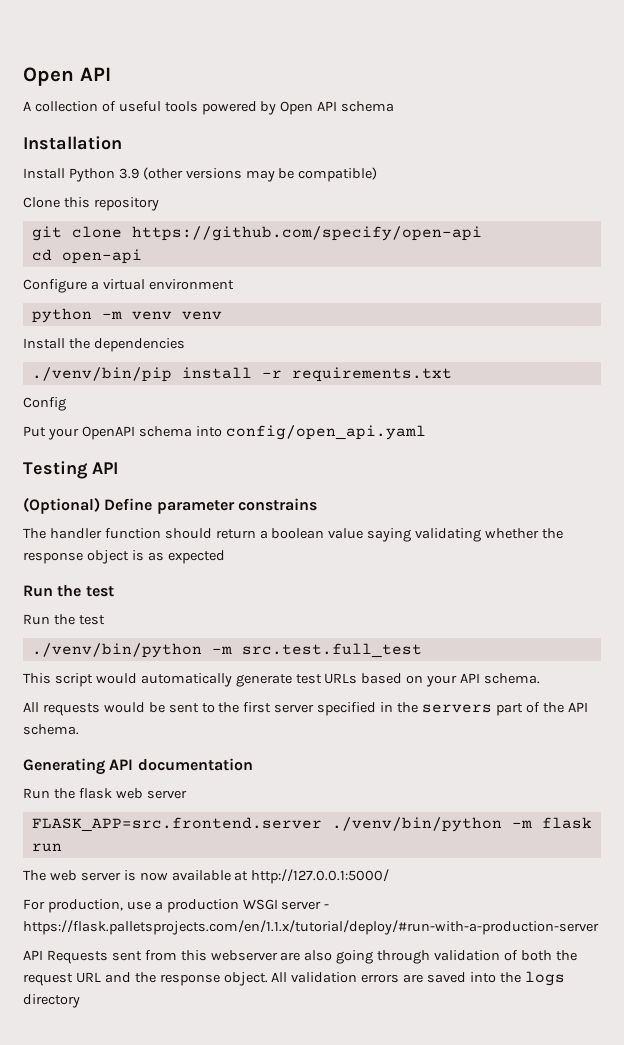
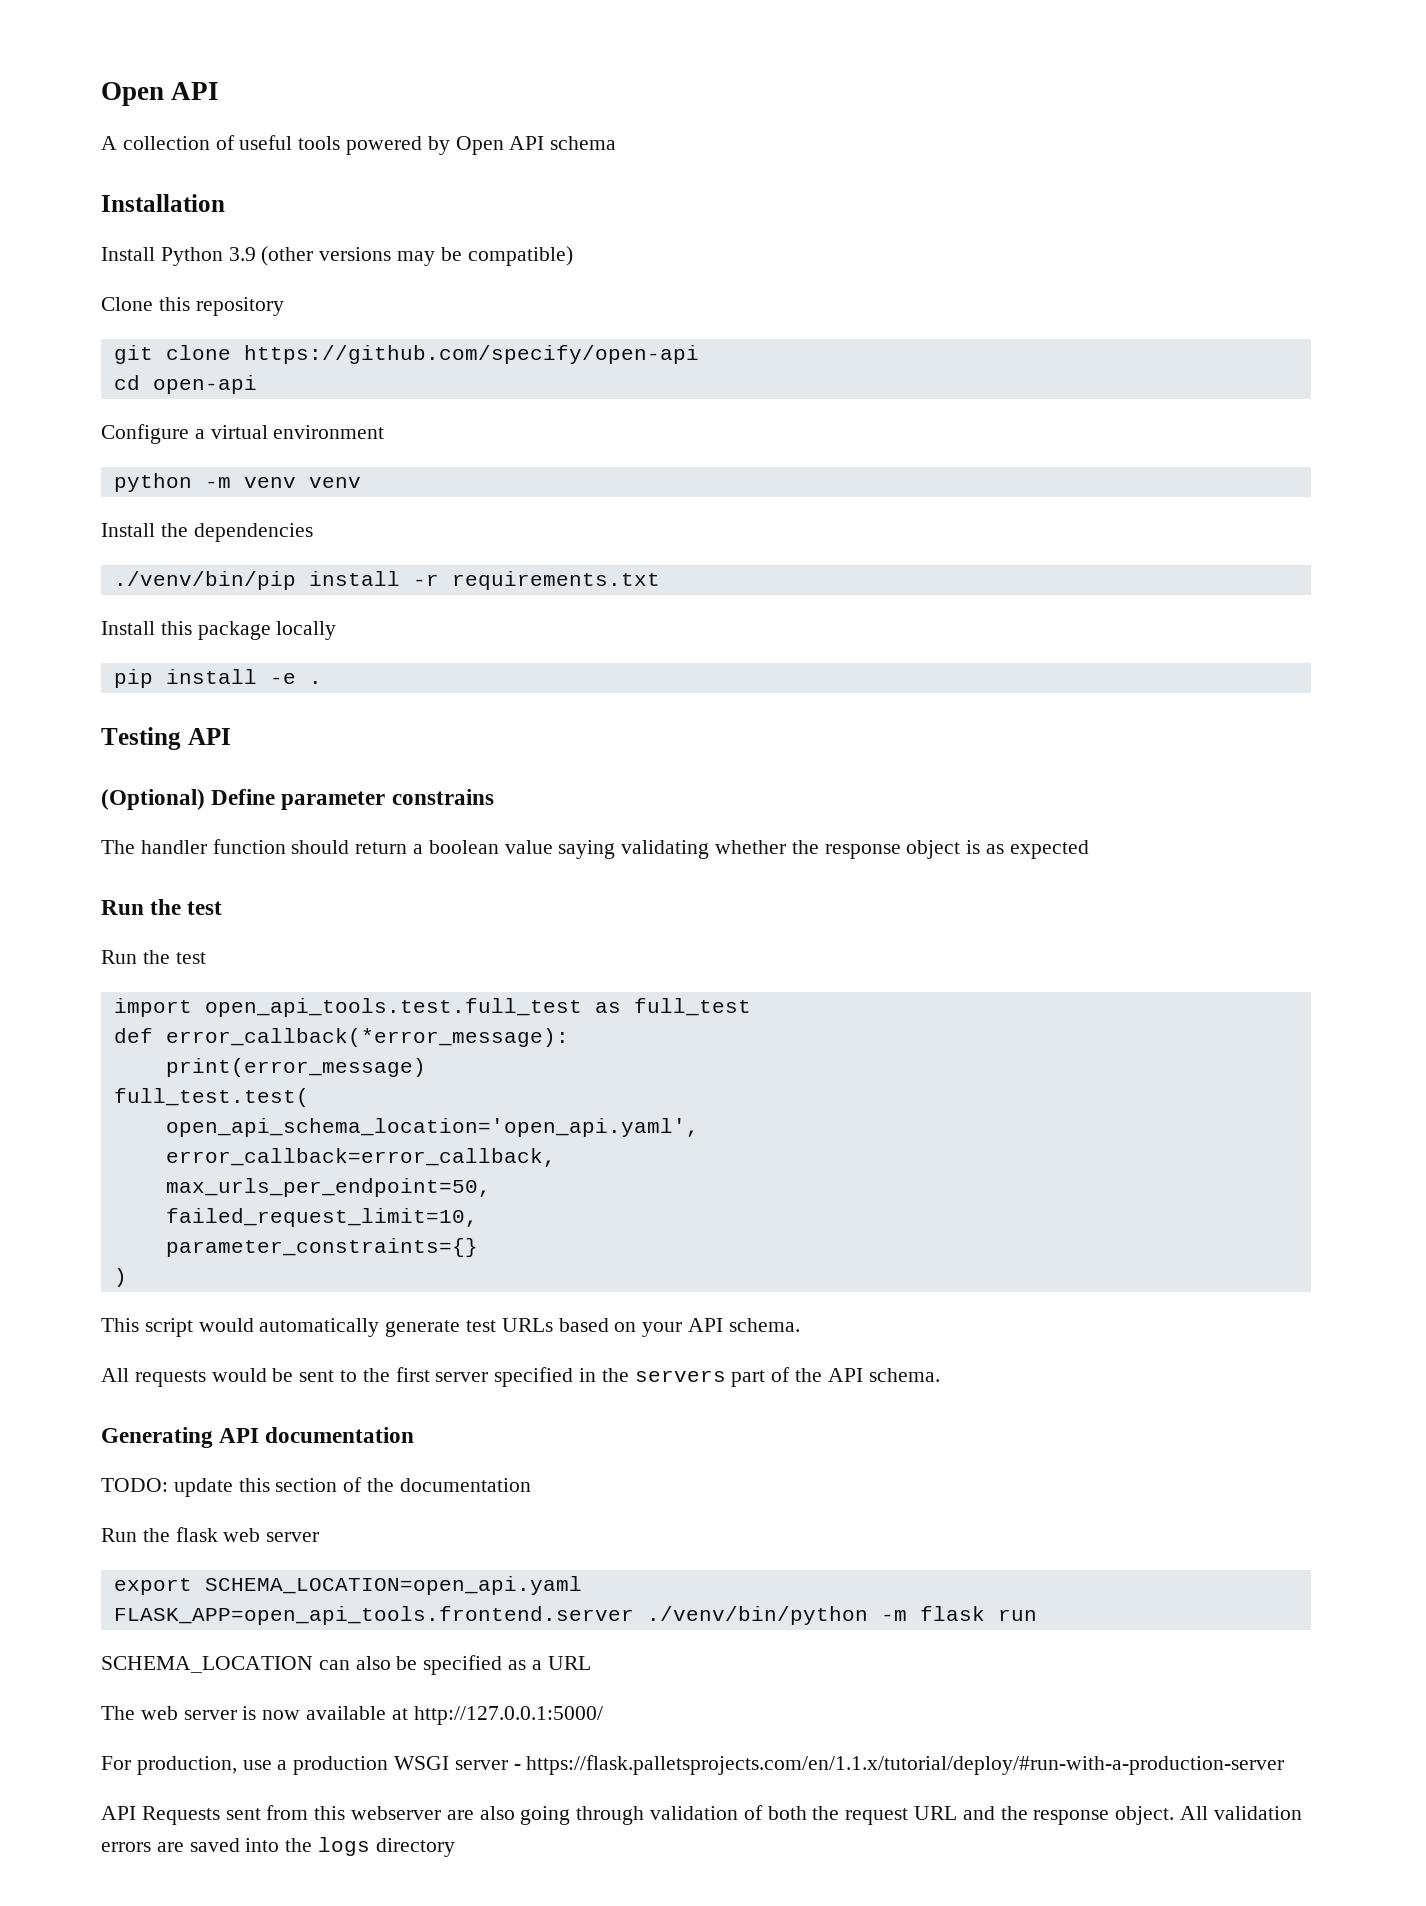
[23,397,66,411] [23,425,426,440] Config // Put your OpenAPI schema into config/open_api.yaml -> [101,621,337,640] [113,669,322,688] Install this package locally // pip install -e .
[31,643,422,658] ./venv/bin/python -m src.test.full_test -> [113,998,751,1017] [113,1028,569,1047] [165,1058,426,1077] [113,1088,309,1107] [165,1118,699,1137] [165,1148,556,1167] [165,1178,491,1197] [165,1208,478,1227] [165,1238,478,1257] [113,1268,127,1287] import open_api_tools.test.full_test as full_test // def error_callback(*error_message): // print(error_message) // full_test.test( // open_api_schema_location='open_api.yaml', // error_callback=error_callback, // max_urls_per_endpoint=50, // failed_request_limit=10, // parameter_constraints={} // )
(253, 764) none -> [101,1477,531,1497] // TODO: update this section of the documentation
[31,817,322,832] FLASK_APP=src.frontend.server -> [113,1576,582,1595] [113,1606,634,1625] export SCHEMA_LOCATION=open_api.yaml // FLASK_APP=open_api_tools.frontend.server
(62, 847) none -> [101,1655,591,1675] // SCHEMA_LOCATION can also be specified as a URL

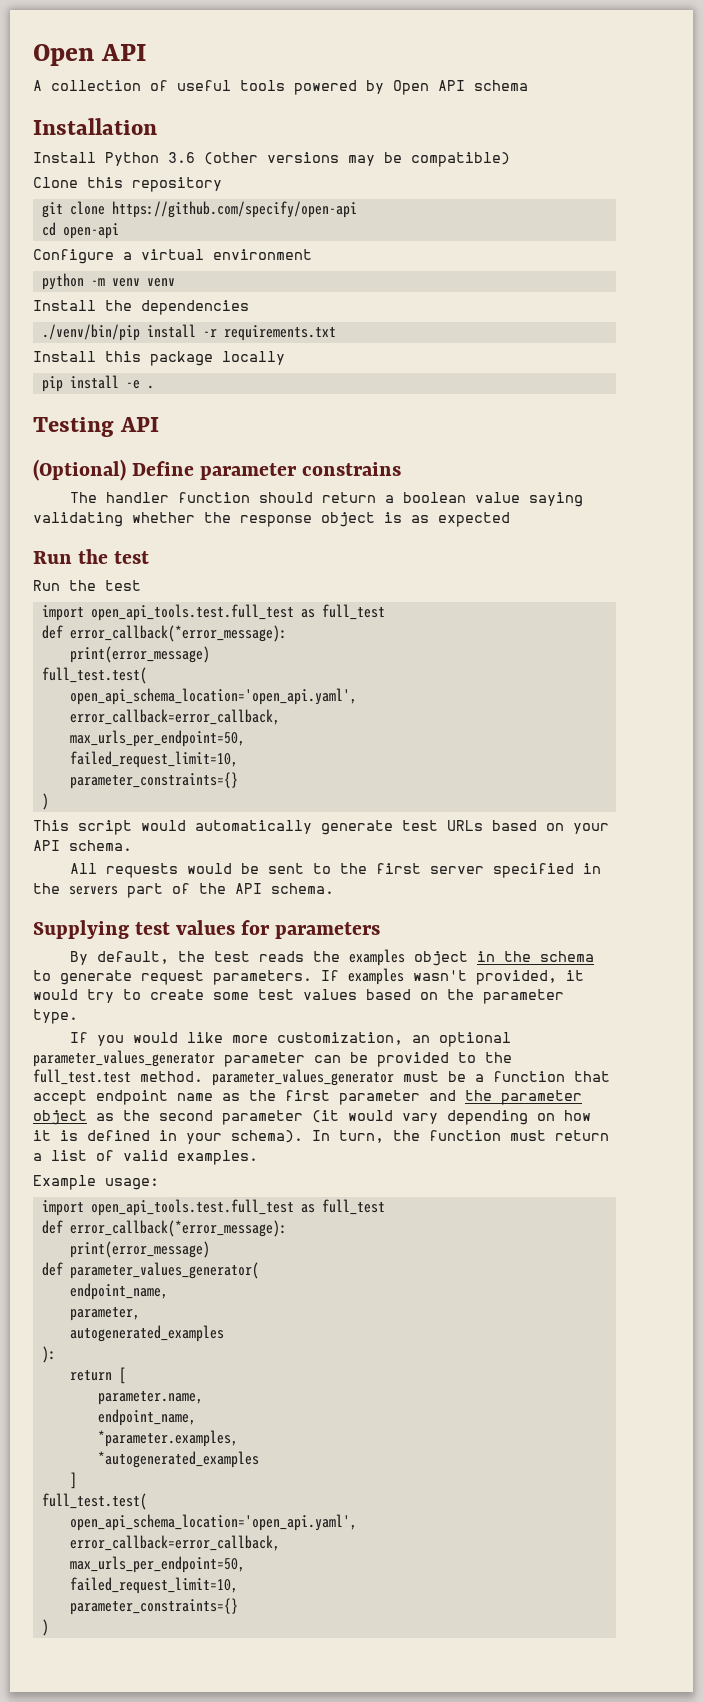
[228,247,256,261] 3.9 -> [168,152,195,163] 3.6
[101,1427,415,1448] [101,1477,531,1497] [101,1527,320,1542] [113,1576,582,1595] [113,1606,1037,1625] [101,1655,591,1675] [101,1706,603,1725] [101,1755,1285,1775] [101,1805,1302,1825] [101,1837,455,1857] Generating API documentation // TODO: update this section of the documentation // Run the flask web server // export SCHEMA_LOCATION=open_api.yaml // FLASK_APP=open_api_tools.frontend.server ./venv/bin/python -m flask run // SCHEMA_LOCATION can also be specified as a URL // The web server is now available at http://127.0.0.1:5000/ // For production, use a production WSGI server - https://flask.palletsprojects.com/en/1.1.x/tutorial/deploy/#run-with-a-production-server // API Requests sent from this webserver are also going through validation of both the request URL and the response object. All validation errors are saved into the logs directory -> [33,920,381,939] [70,949,595,966] [33,968,584,985] [33,989,564,1004] [33,1009,78,1024] [70,1032,512,1047] [33,1050,512,1067] [33,1069,610,1086] [33,1090,582,1105] [33,1110,591,1125] [33,1130,609,1144] [33,1150,258,1165] [33,1175,159,1190] [41,1199,385,1216] [41,1220,287,1237] [69,1241,210,1258] [41,1262,259,1279] [69,1283,168,1300] [69,1307,140,1321] [69,1325,224,1342] [41,1346,56,1363] [69,1367,126,1384] [97,1391,203,1405] [97,1409,196,1426] [97,1430,238,1447] [97,1451,259,1468] [69,1472,77,1489] [41,1493,147,1510] [69,1514,357,1531] [69,1535,280,1551] [69,1556,245,1573] [69,1577,238,1594] [69,1598,238,1615] [41,1619,49,1636] Supplying test values for parameters // By default, the test reads the examples object in the schema to generate request parameters. If examples wasn't provided, it would try to create some test values based on the parameter type. // If you would like more customization, an optional parameter_values_generator parameter can be provided to the full_test.test method. parameter_values_generator must be a function that accept endpoint name as the first parameter and the parameter object as the second parameter (it would vary depending on how it is defined in your schema). In turn, the function must return a list of valid examples. // Example usage: // import open_api_tools.test.full_test as full_test // def error_callback(*error_message): // print(error_message) // def parameter_values_generator( // endpoint_name, // parameter, // autogenerated_examples // ): // return [ // parameter.name, // endpoint_name, // *parameter.examples, // *autogenerated_examples // ] // full_test.test( // open_api_schema_location='open_api.yaml', // error_callback=error_callback, // max_urls_per_endpoint=50, // failed_request_limit=10, // parameter_constraints={} // )

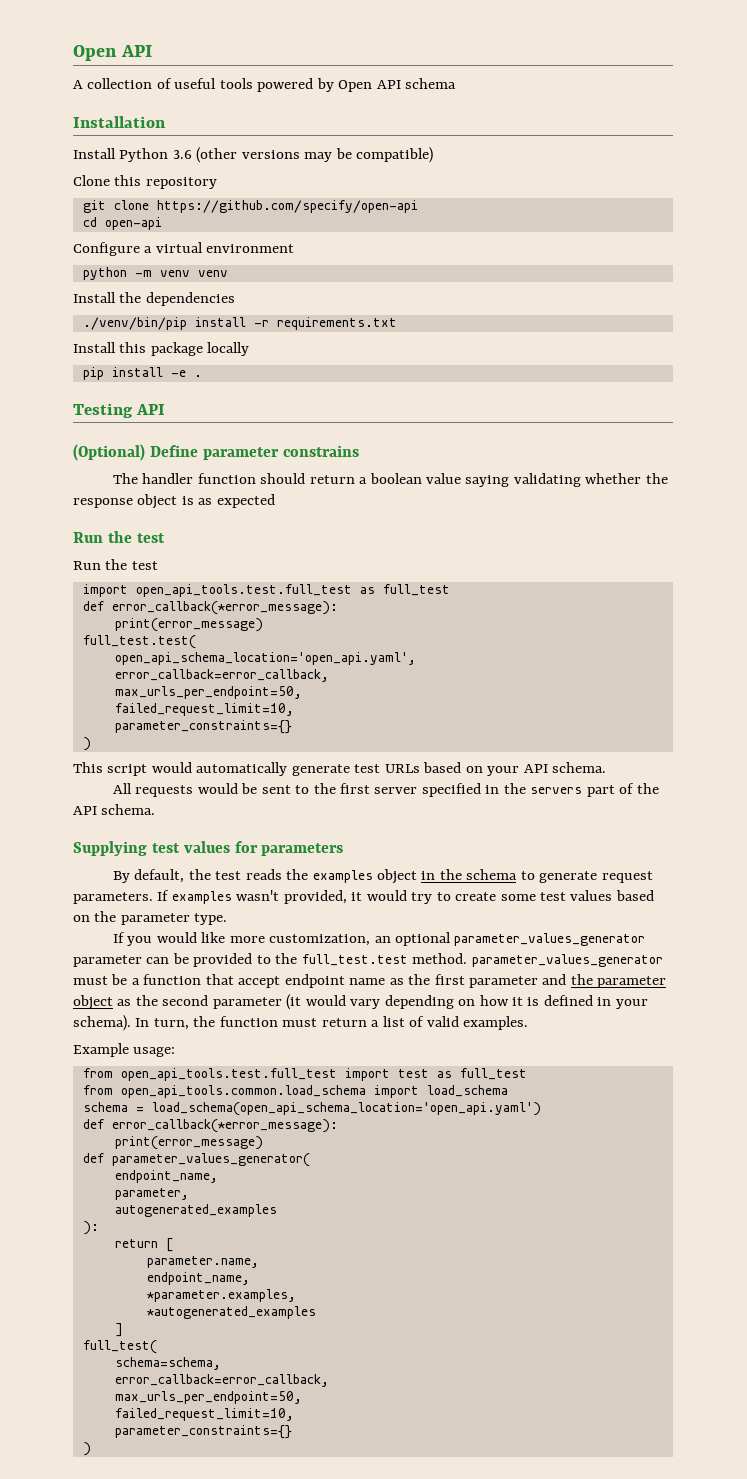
[41,1199,385,1216] import open_api_tools.test.full_test as full_test -> [82,1068,527,1081] [82,1085,508,1098] [82,1102,541,1116] from open_api_tools.test.full_test import test as full_test // from open_api_tools.common.load_schema import load_schema // schema = load_schema(open_api_schema_location='open_api.yaml')
[41,1493,147,1510] [69,1514,357,1531] full_test.test( // open_api_schema_location='open_api.yaml', -> [82,1340,157,1354] [114,1357,221,1370] full_test( // schema=schema,

